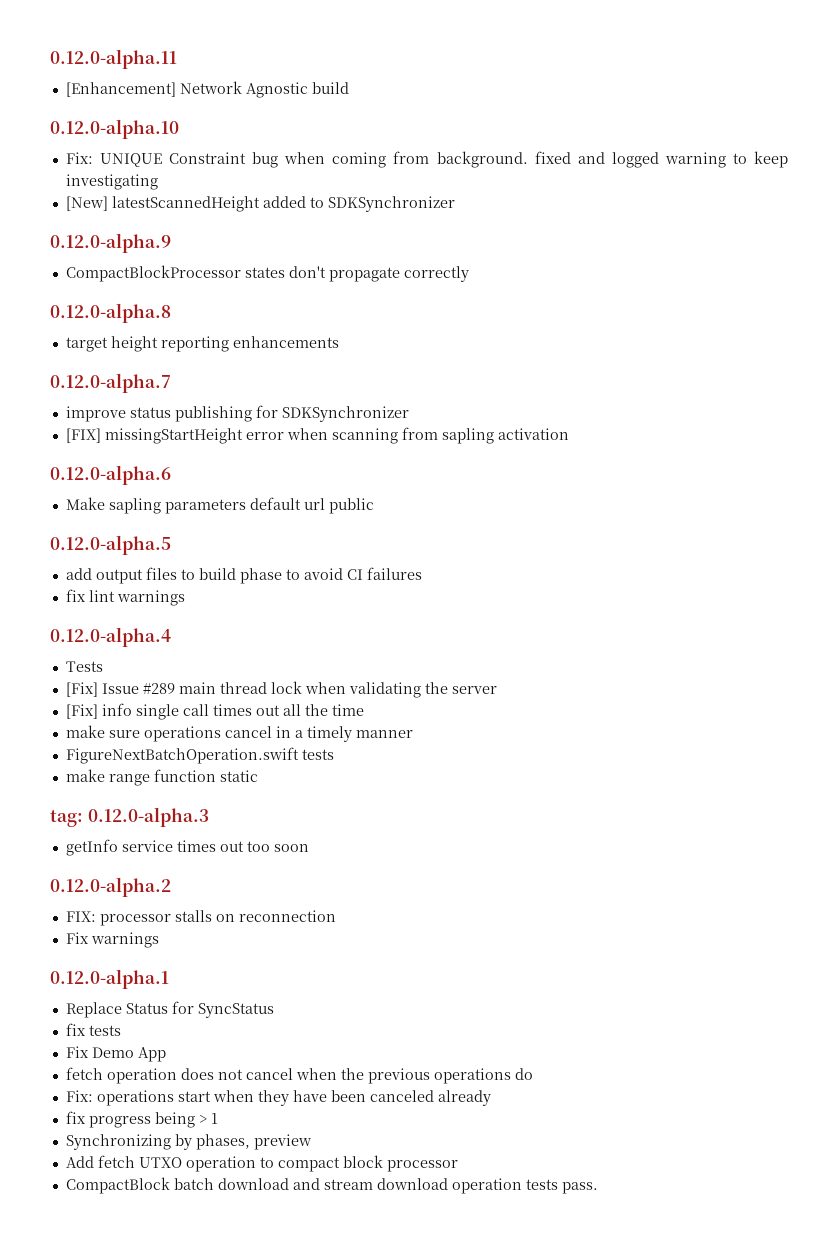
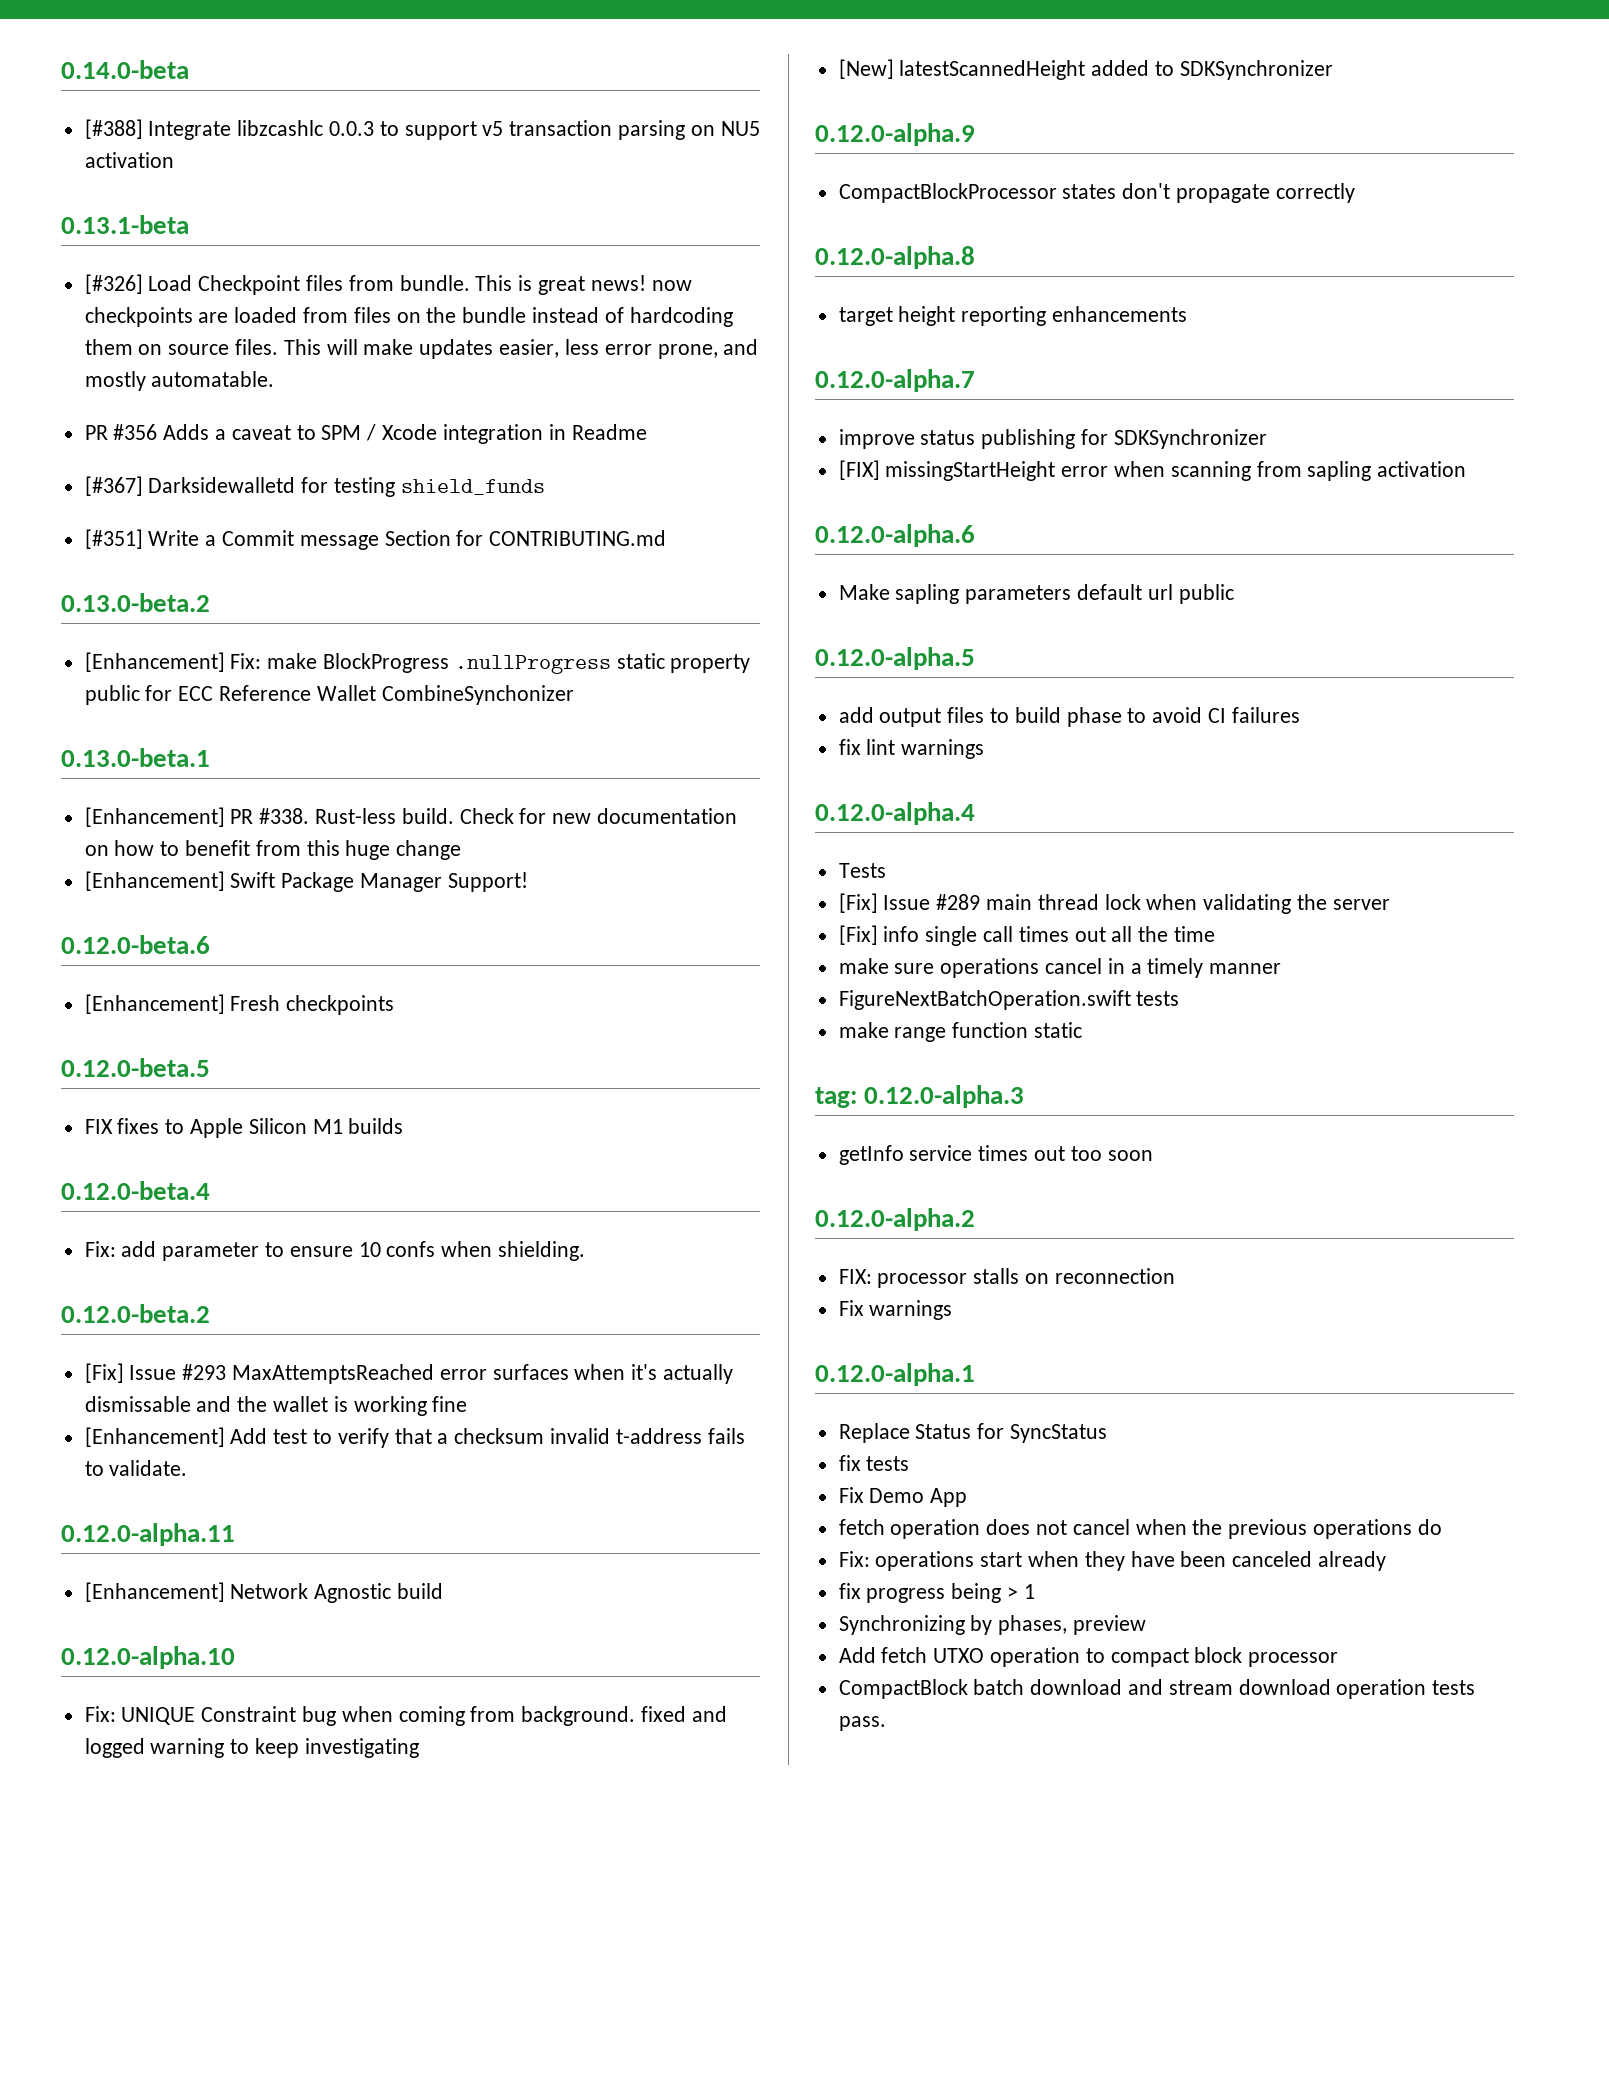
(50, 59) none -> [61,60,189,79] [84,119,760,140] [84,152,174,168] [61,215,189,234] [84,274,692,295] [84,307,733,327] [84,339,759,359] [84,371,275,391] [84,424,647,444] [84,476,545,497] [84,529,667,550] [61,593,210,612] [84,652,751,674] [84,685,574,705] [61,748,210,767] [84,807,738,827] [84,840,462,860] [84,871,528,892] [61,935,210,954] [84,994,395,1015] [61,1058,210,1077] [84,1118,404,1138] [61,1181,210,1200] [84,1241,586,1261] [61,1304,210,1323] [84,1363,734,1384] [84,1396,468,1416] [84,1427,745,1448] [84,1460,188,1476] 0.14.0-beta // [#388] Integrate libzcashlc 0.0.3 to support v5 transaction parsing on NU5 activation // 0.13.1-beta // [#326] Load Checkpoint files from bundle. This is great news! now checkpoints are loaded from files on the bundle instead of hardcoding them on source files. This will make updates easier, less error prone, and mostly automatable. // PR #356 Adds a caveat to SPM / Xcode integration in Readme // [#367] Darksidewalletd for testing shield_funds // [#351] Write a Commit message Section for CONTRIBUTING.md // 0.13.0-beta.2 // [Enhancement] Fix: make BlockProgress .nullProgress static property public for ECC Reference Wallet CombineSynchonizer // 0.13.0-beta.1 // [Enhancement] PR #338. Rust-less build. Check for new documentation on how to benefit from this huge change // [Enhancement] Swift Package Manager Support! // 0.12.0-beta.6 // [Enhancement] Fresh checkpoints // 0.12.0-beta.5 // FIX fixes to Apple Silicon M1 builds // 0.12.0-beta.4 // Fix: add parameter to ensure 10 confs when shielding. // 0.12.0-beta.2 // [Fix] Issue #293 MaxAttemptsReached error surfaces when it's actually dismissable and the wallet is working fine // [Enhancement] Add test to verify that a checksum invalid t-address fails to validate. //

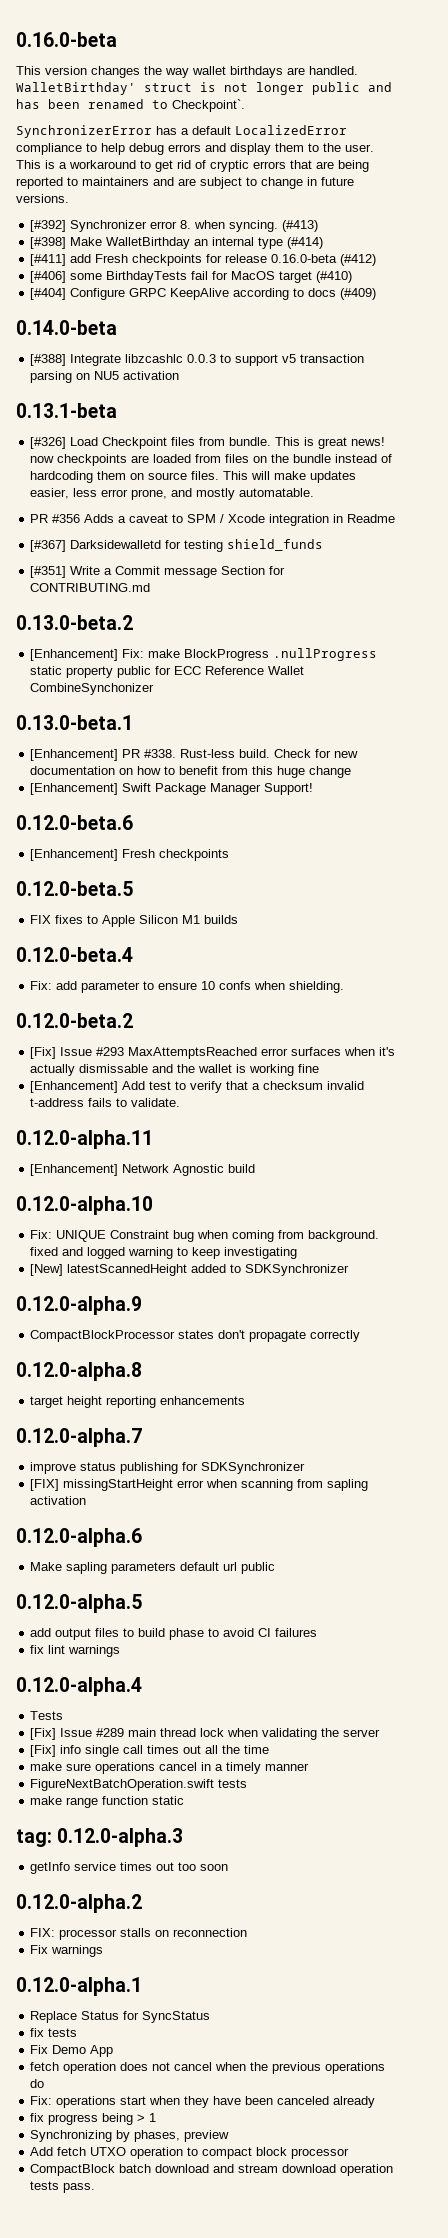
(61, 69) none -> [16,32,117,47] [16,66,358,78] [16,82,392,95] [16,99,245,112] [16,125,347,138] [16,143,374,155] [16,160,369,172] [16,177,354,189] [16,194,69,203] [30,220,319,232] [30,237,324,249] [30,254,377,266] [30,271,353,283] [30,288,377,300] 0.16.0-beta // This version changes the way wallet birthdays are handled. WalletBirthday' struct is not longer public and has been renamed to Checkpoint`. // SynchronizerError has a default LocalizedError compliance to help debug errors and display them to the user. This is a workaround to get rid of cryptic errors that are being reported to maintainers and are subject to change in future versions. // [#392] Synchronizer error 8. when syncing. (#413) // [#398] Make WalletBirthday an internal type (#414) // [#411] add Fresh checkpoints for release 0.16.0-beta (#412) // [#406] some BirthdayTests fail for MacOS target (#410) // [#404] Configure GRPC KeepAlive according to docs (#409) //

